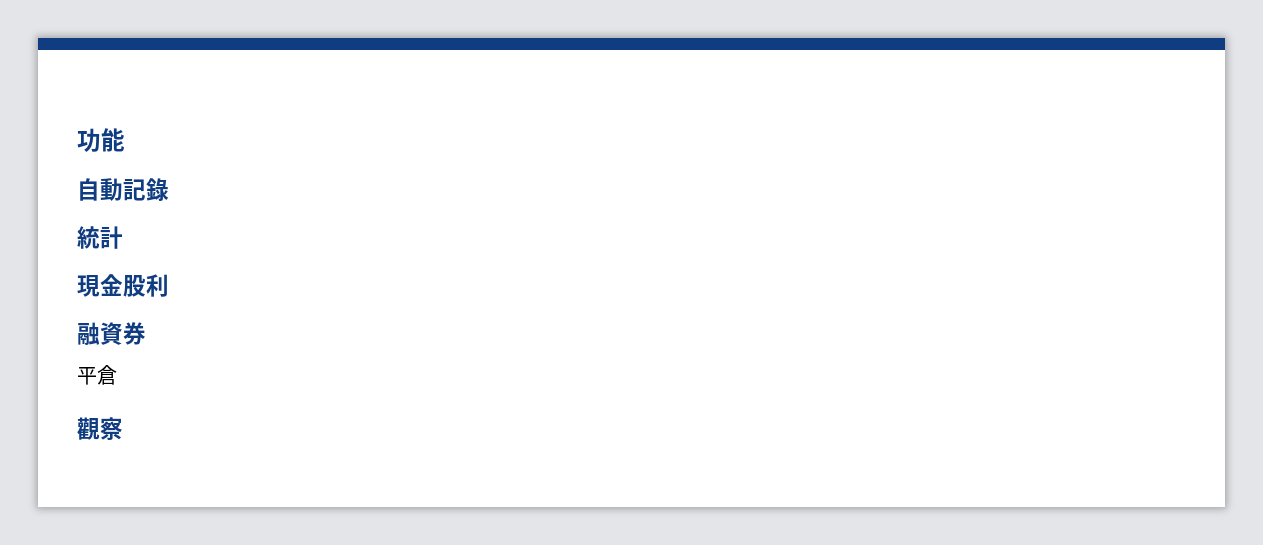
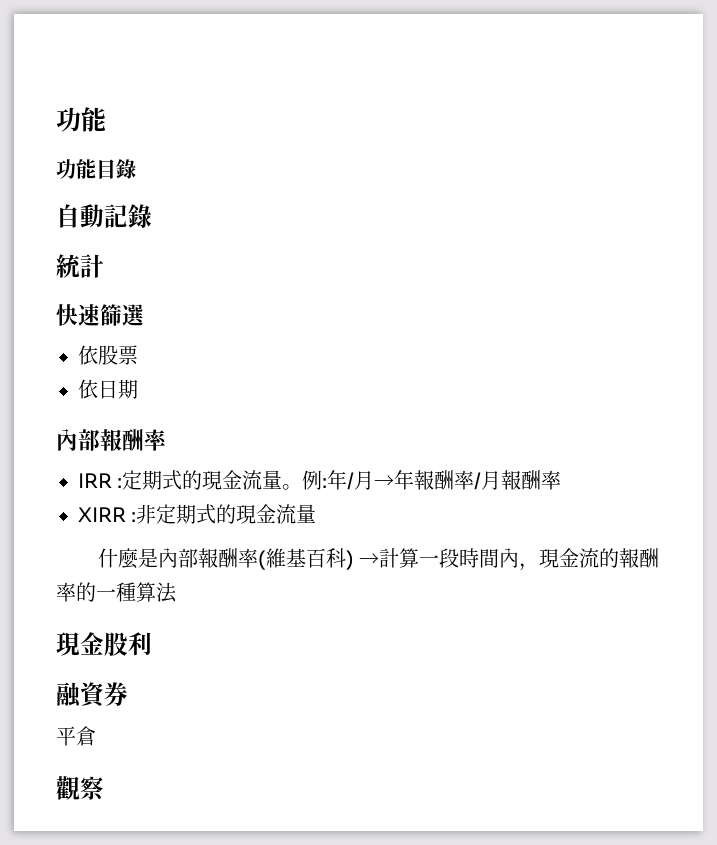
[77,128,125,152] 功能 -> [56,107,106,132] [56,159,136,179] 功能 // 功能目錄
(123, 237) none -> [56,304,146,326] [78,345,138,365] [78,379,138,399] [56,429,166,451] [78,470,562,490] [78,504,317,524] [98,548,660,571] [56,582,177,603] // 快速篩選 // 依股票 // 依日期 // 內部報酬率 // IRR :定期式的現金流量。例:年/月→年報酬率/月報酬率 // XIRR :非定期式的現金流量 // 什麼是內部報酬率(維基百科) →計算一段時間內，現金流的報酬率的一種算法

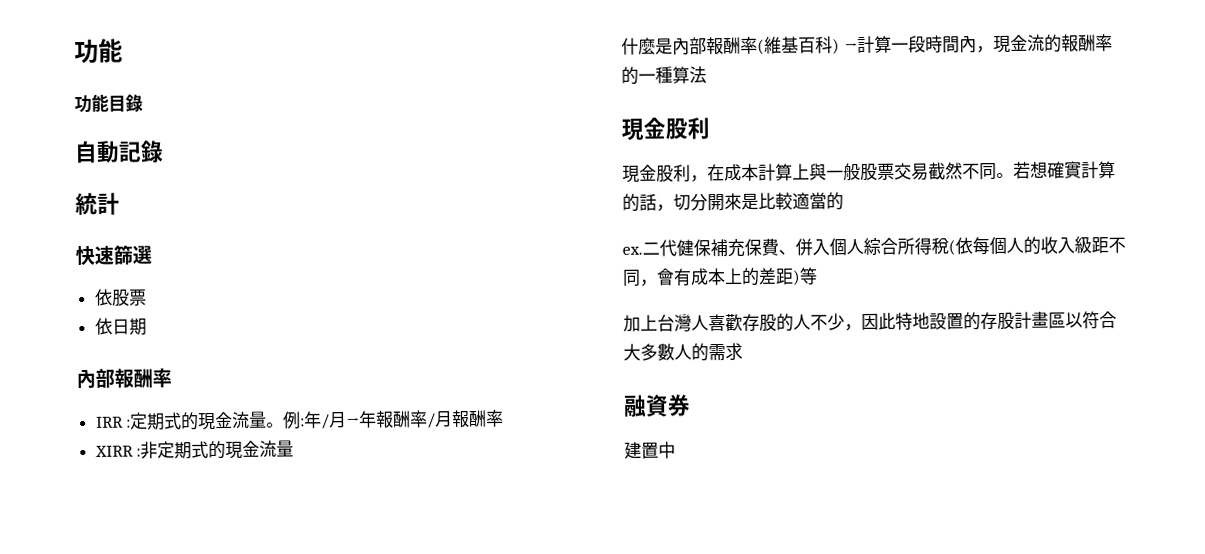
(152, 644) none -> [622,161,1116,183] [622,192,844,212] [622,236,1126,258] [622,267,818,287] [623,311,1117,332] [623,342,743,362] // 現金股利，在成本計算上與一般股票交易截然不同。若想確實計算的話，切分開來是比較適當的 // ex.二代健保補充保費、併入個人綜合所得稅(依每個人的收入級距不同，會有成本上的差距)等 // 加上台灣人喜歡存股的人不少，因此特地設置的存股計畫區以符合大多數人的需求
[56,726,96,746] [56,776,104,801] 平倉 // 觀察 -> [624,441,676,459] 建置中

